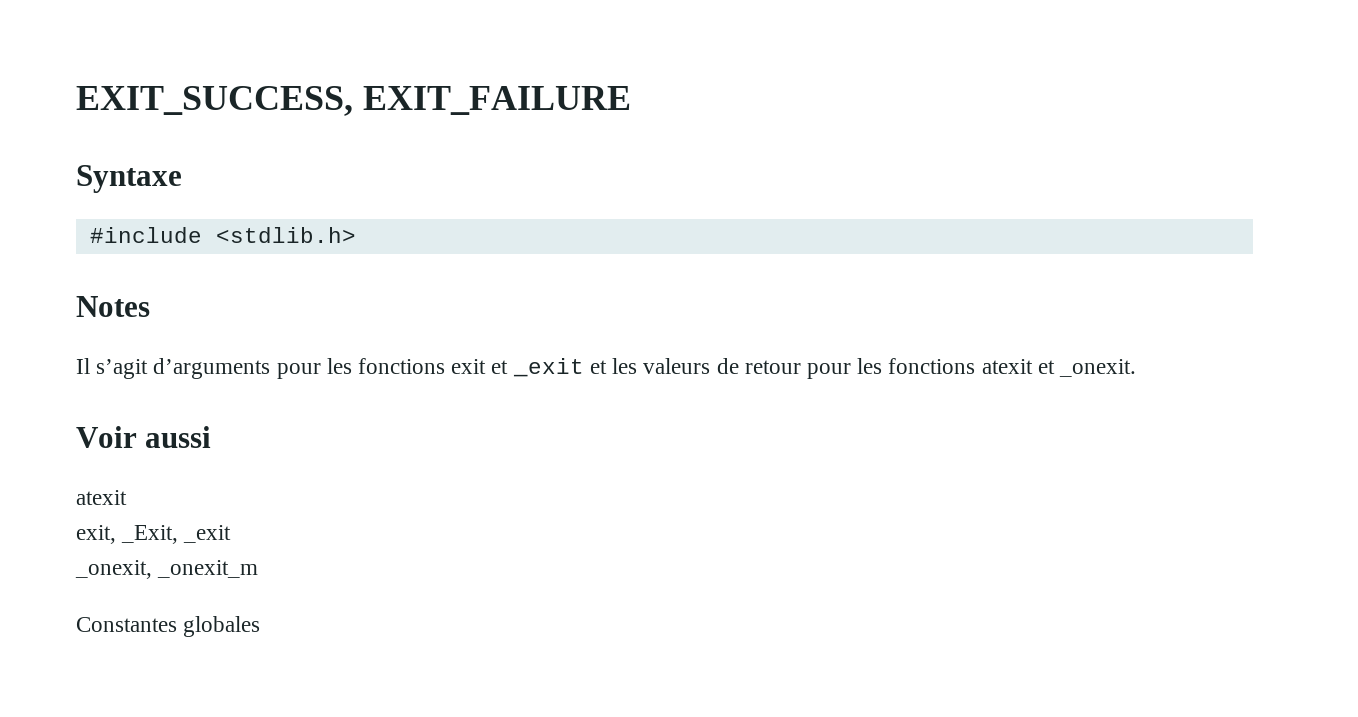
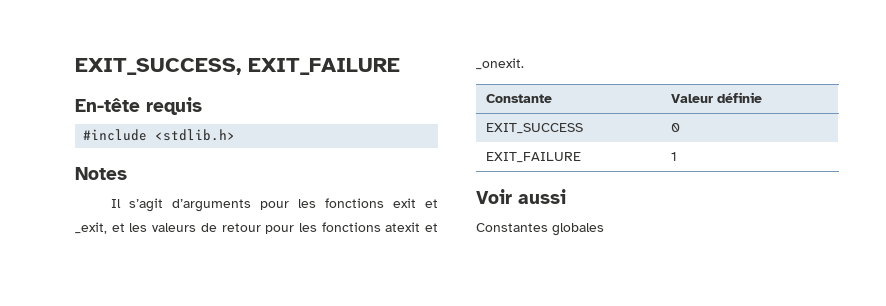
[76,165,182,193] Syntaxe -> [75,97,202,115] En-tête requis
[512,358,584,377] _exit -> [75,222,107,234] _exit,
[76,426,212,448] [76,490,127,505] [76,525,232,544] [75,560,259,579] // Voir aussi // atexit // exit, _Exit, _exit // _onexit, _onexit_m -> [485,94,552,103] [670,92,762,103] [485,123,583,134] [670,123,680,132] [485,152,581,163] [670,152,677,161] [476,189,566,204] // Constante | Valeur définie // EXIT_SUCCESS | 0 // EXIT_FAILURE | 1 // Voir aussi

